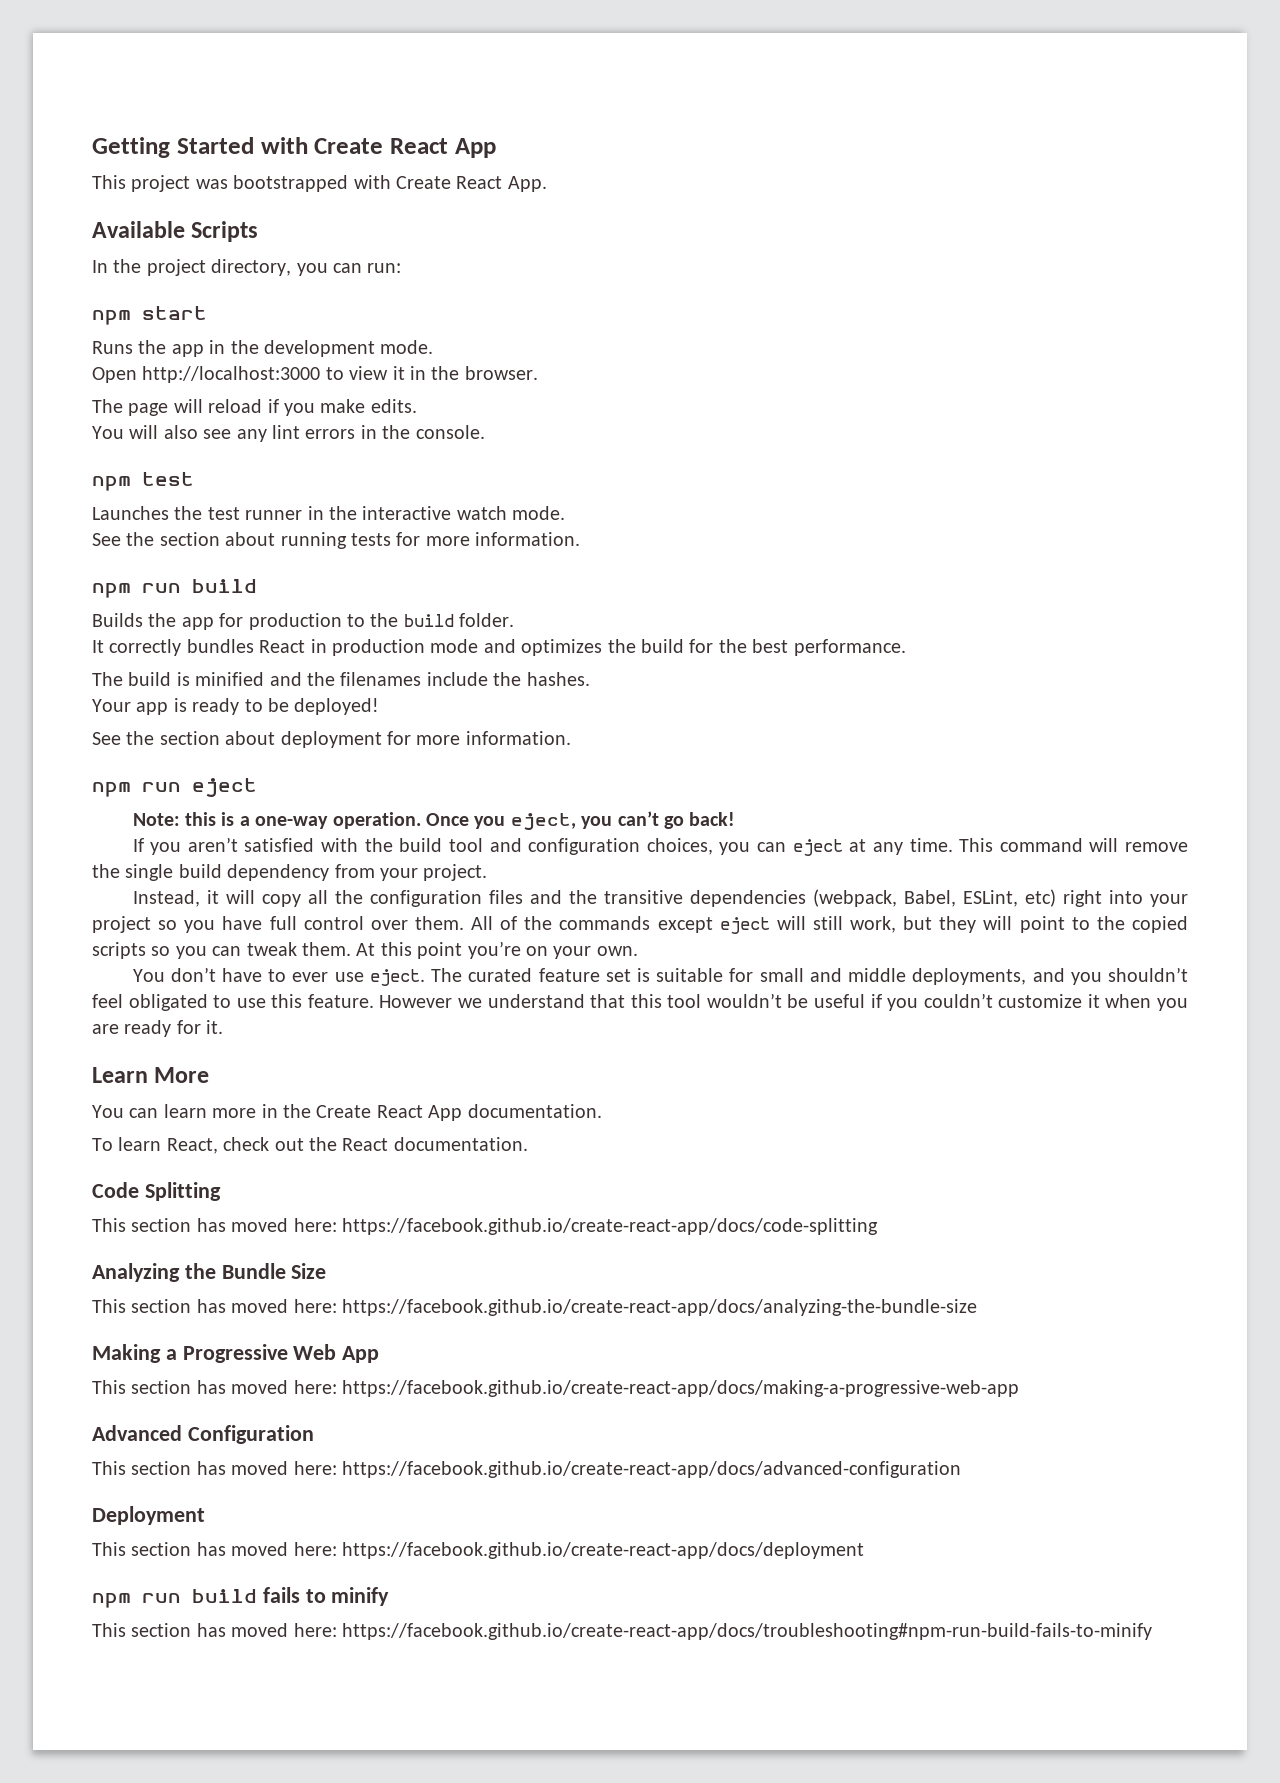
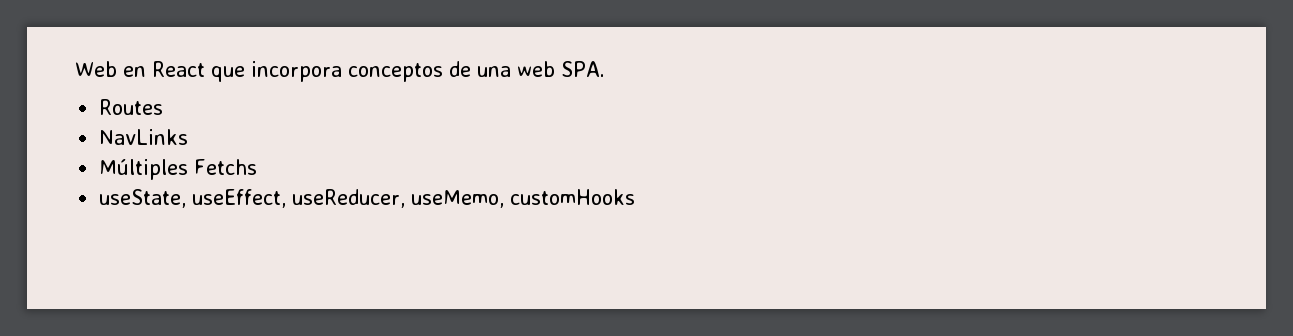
[92,137,496,158] [92,175,547,192] [92,221,259,242] [92,259,402,276] [92,306,207,325] [92,340,434,357] [92,366,538,383] [92,399,417,416] [92,425,485,442] [92,472,194,491] [92,506,566,520] [92,532,581,549] [92,579,257,598] [92,613,515,630] [92,639,906,656] [92,672,590,686] [92,698,380,715] [92,731,571,748] [92,778,257,797] [132,811,736,831] [132,837,1188,856] [92,864,488,881] [132,889,1188,907] [92,916,1189,934] [92,941,638,959] [132,967,1188,986] [92,993,1188,1011] [92,1020,224,1037] [92,1067,210,1083] [92,1104,602,1121] [92,1137,528,1154] [92,1182,221,1201] [92,1218,878,1235] [92,1263,327,1282] [92,1299,977,1316] [92,1344,380,1363] [92,1380,1019,1397] [92,1425,314,1444] [92,1461,961,1478] [92,1506,205,1525] [92,1542,864,1559] [92,1587,390,1608] [92,1623,1152,1640] Getting Started with Create React App // This project was bootstrapped with Create React App. // Available Scripts // In the project directory, you can run: // npm start // Runs the app in the development mode. // Open http://localhost:3000 to view it in the browser. // The page will reload if you make edits. // You will also see any lint errors in the console. // npm test // Launches the test runner in the interactive watch mode. // See the section about running tests for more information. // npm run build // Builds the app for production to the build folder. // It correctly bundles React in production mode and optimizes the build for the best performance. // The build is minified and the filenames include the hashes. // Your app is ready to be deployed! // See the section about deployment for more information. // npm run eject // Note: this is a one-way operation. Once you eject, you can’t go back! // If you aren’t satisfied with the build tool and configuration choices, you can eject at any time. This command will remove the single build dependency from your project. // Instead, it will copy all the configuration files and the transitive dependencies (webpack, Babel, ESLint, etc) right into your project so you have full control over them. All of the commands except eject will still work, but they will point to the copied scripts so you can tweak them. At this point you’re on your own. // You don’t have to ever use eject. The curated feature set is suitable for small and middle deployments, and you shouldn’t feel obligated to use this feature. However we understand that this tool wouldn’t be useful if you couldn’t customize it when you are ready for it. // Learn More // You can learn more in the Create React App documentation. // To learn React, check out the React documentation. // Code Splitting // This section has moved here: https://facebook.github.io/create-react-app/docs/code-splitting // Analyzing the Bundle Size // This section has moved here: https://facebook.github.io/create-react-app/docs/analyzing-the-bundle-size // Making a Progressive Web App // This section has moved here: https://facebook.github.io/create-react-app/docs/making-a-progressive-web-app // Advanced Configuration // This section has moved here: https://facebook.github.io/create-react-app/docs/advanced-configuration // Deployment // This section has moved here: https://facebook.github.io/create-react-app/docs/deployment // npm run build fails to minify // This section has moved here: https://facebook.github.io/create-react-app/docs/troubleshooting#npm-run-build-fails-to-minify -> [75,61,605,82] [99,99,164,115] [99,129,189,145] [99,159,258,180] [99,189,636,208] Web en React que incorpora conceptos de una web SPA. // Routes // NavLinks // Múltiples Fetchs // useState, useEffect, useReducer, useMemo, customHooks

